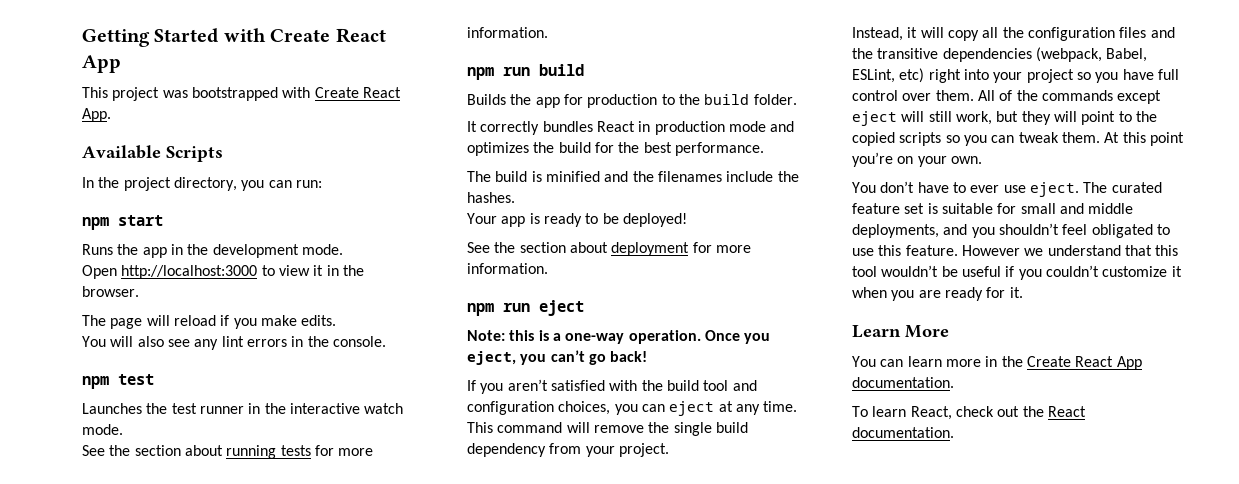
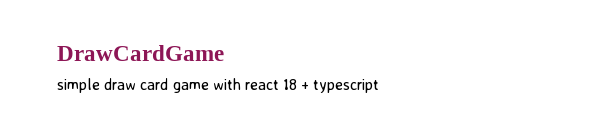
[82,28,386,47] [82,55,121,73] [82,87,401,101] [82,108,111,122] [82,145,223,162] [82,177,322,191] [82,215,163,230] [82,244,343,258] [82,265,364,279] [82,286,139,297] [82,315,337,329] [82,336,386,350] [82,374,154,389] [82,403,404,414] [82,424,123,435] [82,445,374,459] [467,27,548,38] [467,64,584,80] [467,94,797,108] [467,121,795,135] [467,142,764,156] [467,171,799,182] [467,192,515,203] [467,213,687,227] [467,242,751,256] [467,263,548,274] [467,300,584,316] [467,330,771,344] [467,350,648,365] [467,379,757,394] [467,401,798,416] [467,422,748,436] [467,443,669,457] [852,27,1175,41] [852,47,1148,62] [852,68,1179,83] [852,90,1162,104] [852,111,1157,126] [852,132,1184,146] [852,152,982,167] [852,181,1162,197] [852,203,1134,214] [852,223,1170,238] [852,245,1179,256] [852,265,1182,280] [852,287,1023,301] [852,325,949,338] [852,356,1142,370] [852,377,954,388] [852,406,1086,420] [852,427,954,438] Getting Started with Create React App // This project was bootstrapped with Create React App. // Available Scripts // In the project directory, you can run: // npm start // Runs the app in the development mode. // Open http://localhost:3000 to view it in the browser. // The page will reload if you make edits. // You will also see any lint errors in the console. // npm test // Launches the test runner in the interactive watch mode. // See the section about running tests for more information. // npm run build // Builds the app for production to the build folder. // It correctly bundles React in production mode and optimizes the build for the best performance. // The build is minified and the filenames include the hashes. // Your app is ready to be deployed! // See the section about deployment for more information. // npm run eject // Note: this is a one-way operation. Once you eject, you can’t go back! // If you aren’t satisfied with the build tool and configuration choices, you can eject at any time. This command will remove the single build dependency from your project. // Instead, it will copy all the configuration files and the transitive dependencies (webpack, Babel, ESLint, etc) right into your project so you have full control over them. All of the commands except eject will still work, but they will point to the copied scripts so you can tweak them. At this point you’re on your own. // You don’t have to ever use eject. The curated feature set is suitable for small and middle deployments, and you shouldn’t feel obligated to use this feature. However we understand that this tool wouldn’t be useful if you couldn’t customize it when you are ready for it. // Learn More // You can learn more in the Create React App documentation. // To learn React, check out the React documentation. -> [57,45,224,61] [57,78,380,93] DrawCardGame // simple draw card game with react 18 + typescript

